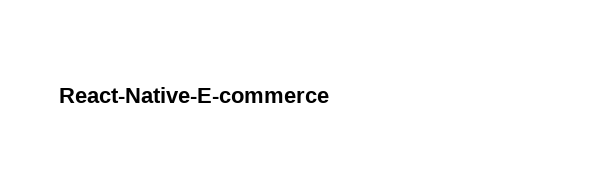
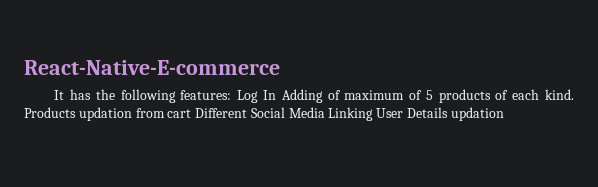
(329, 95) none -> [54,89,574,103] [24,107,504,121] // It has the following features: Log In Adding of maximum of 5 products of each kind. Products updation from cart Different Social Media Linking User Details updation

